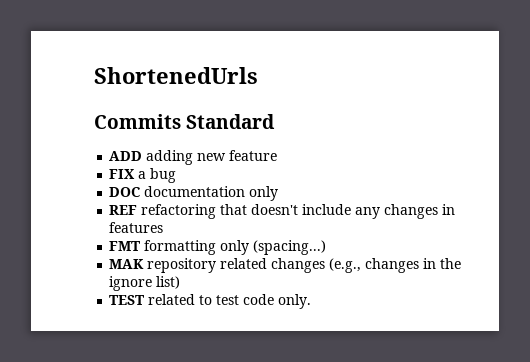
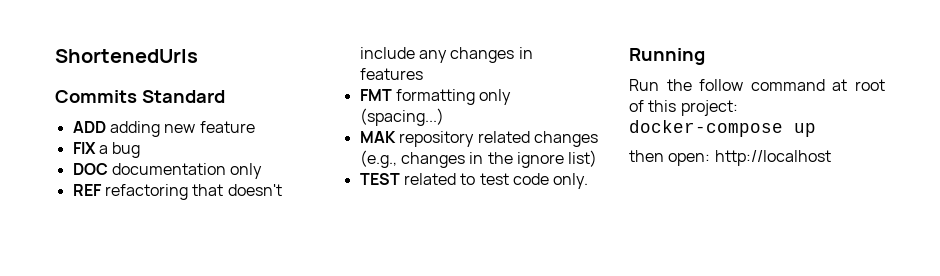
(312, 301) none -> [629,48,705,65] [629,79,885,91] [629,100,738,116] [629,120,816,137] [629,150,831,166] // Running // Run the follow command at root of this project: docker-compose up // then open: http://localhost

